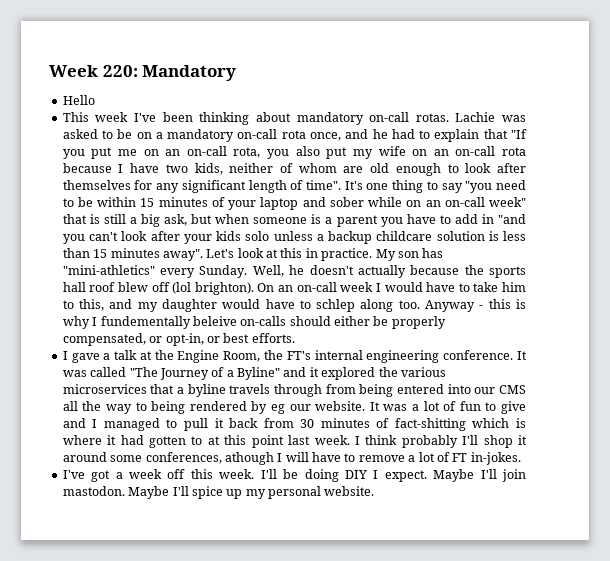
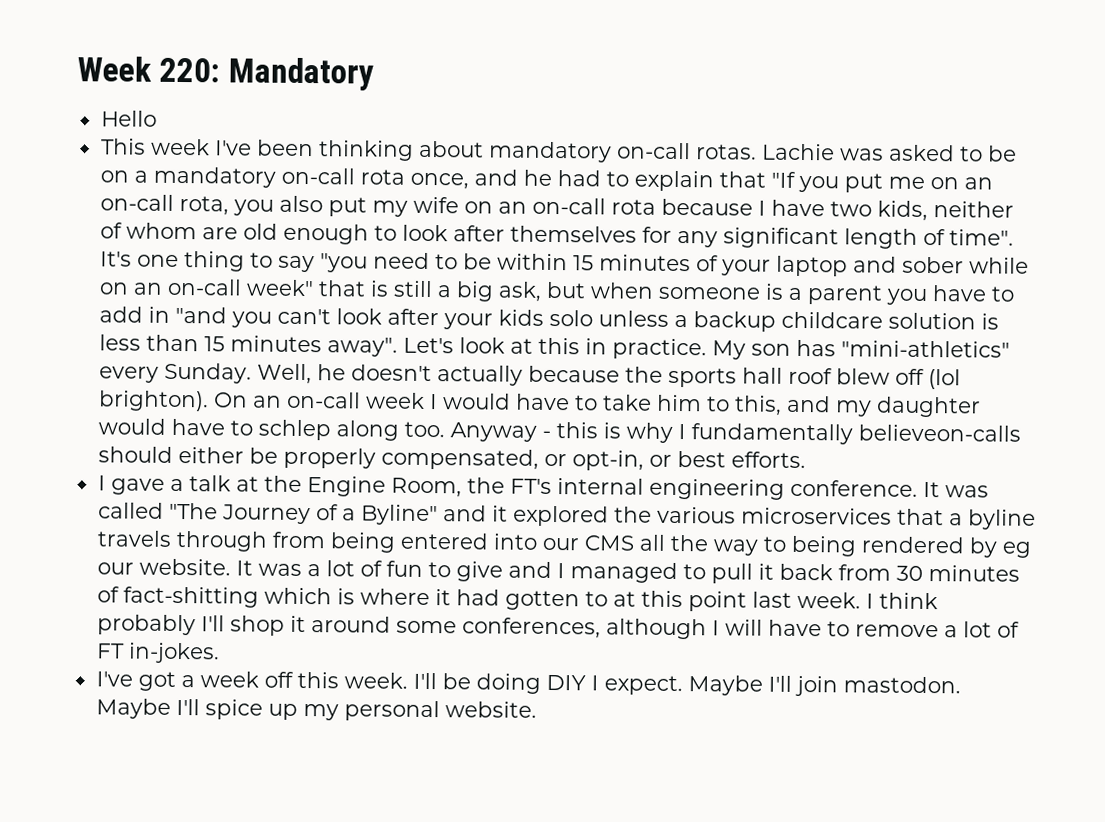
[100,316,287,329] fundementally beleive on-calls -> [690,423,1021,445] fundamentally believeon-calls
[224,452,274,465] athough -> [605,618,707,640] although

